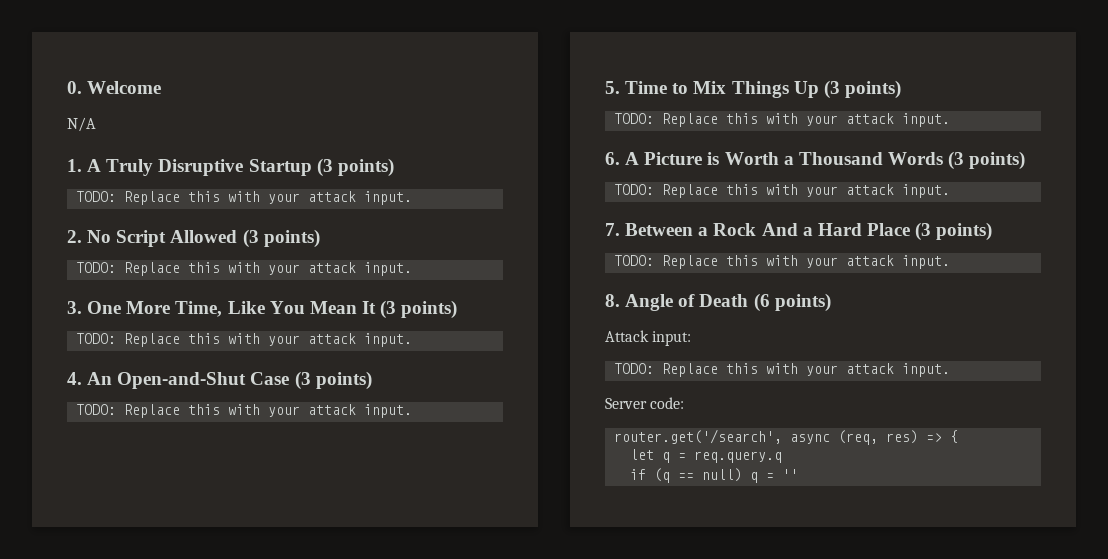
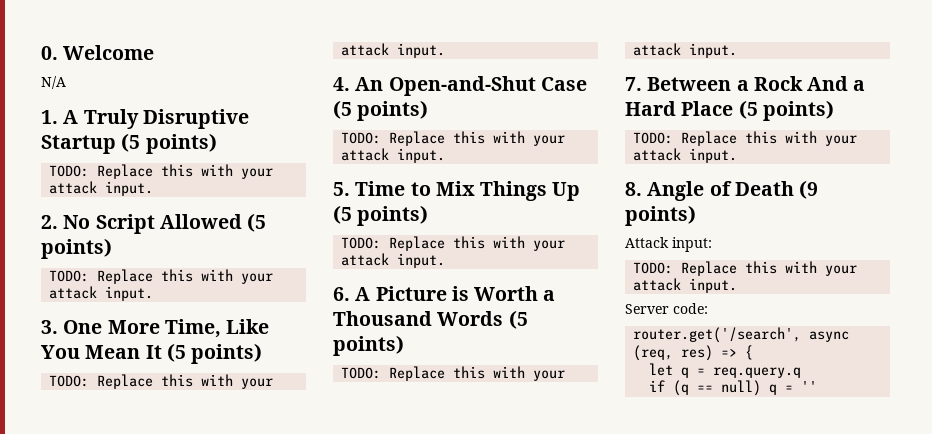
[316,158,333,177] (3 -> [121,133,141,152] (5
[242,229,259,248] (3 -> [247,213,267,232] (5
[380,300,397,319] (3 -> [166,343,186,362] (5
[294,371,311,390] (3 -> [333,100,352,119] (5
[823,80,840,99] (3 -> [333,205,352,224] (5
[948,151,965,170] (3 -> [508,310,528,329] (5
[915,222,932,241] (3 -> [738,100,758,119] (5
[753,293,770,312] (6 -> [799,180,819,199] (9

